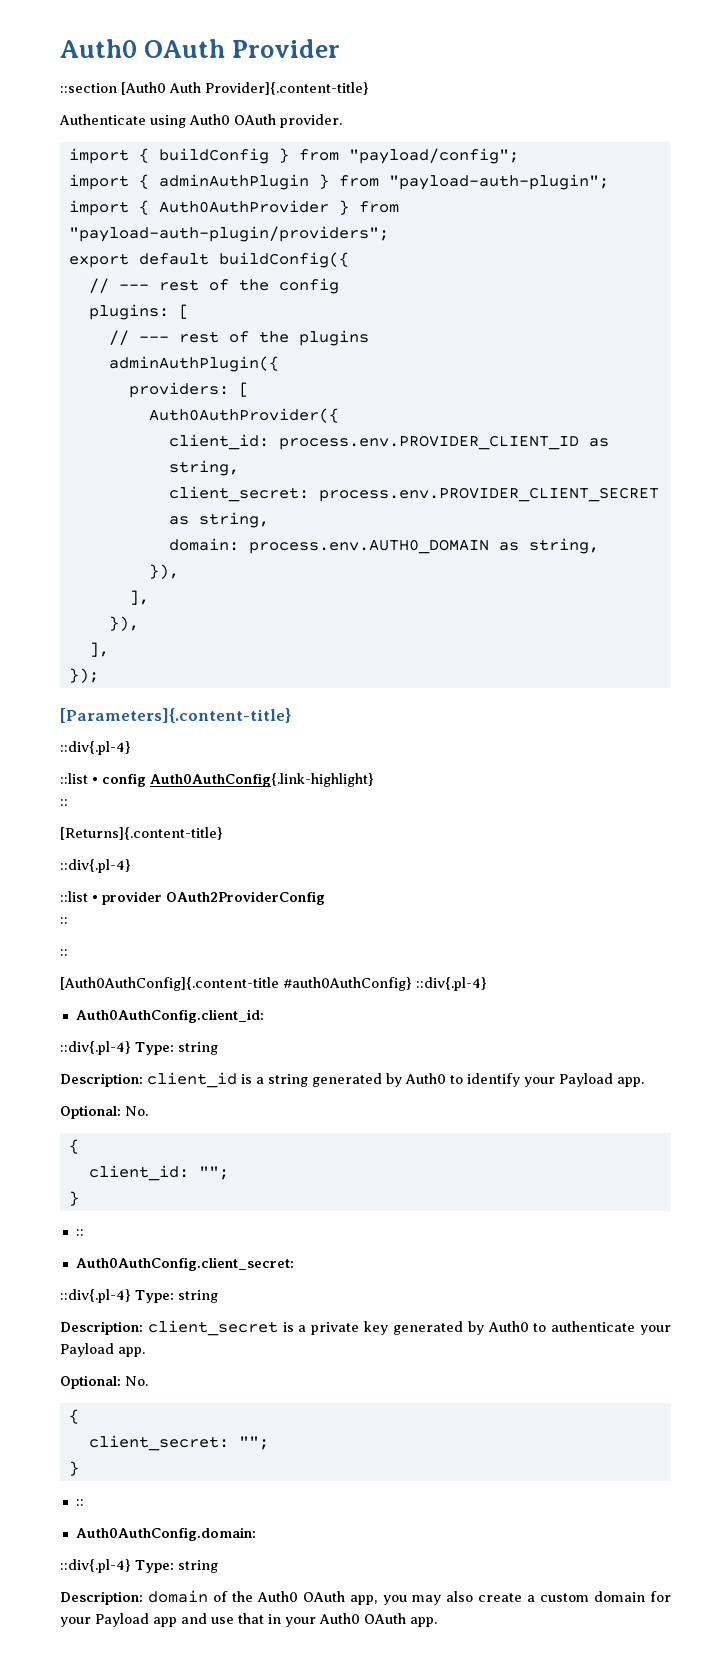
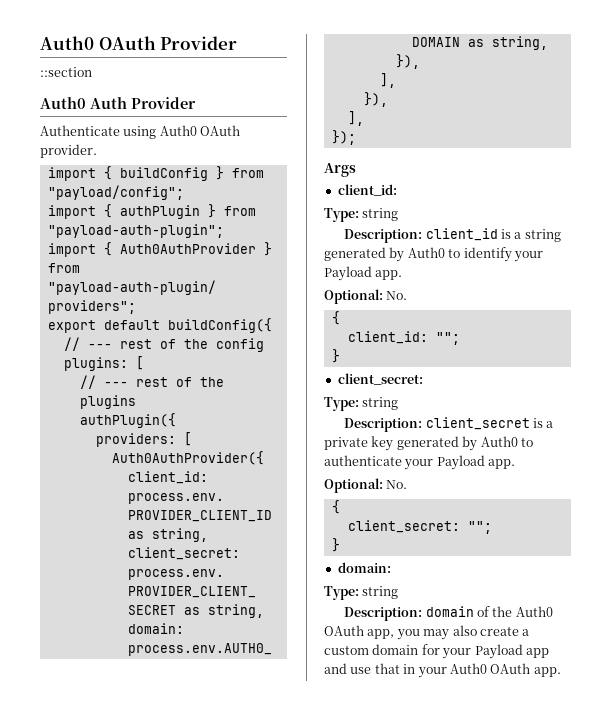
[121,82,369,95] [Auth0 Auth Provider]{.content-title} -> [40,97,196,109] // Auth0 Auth Provider
[158,174,309,190] adminAuthPlugin -> [119,205,200,219] authPlugin
[108,356,279,372] adminAuthPlugin({ -> [79,413,176,428] authPlugin({
[60,708,291,723] [60,741,131,755] [60,773,374,787] [60,799,68,806] [60,827,223,840] [60,859,131,873] [60,891,325,905] [60,917,68,924] [60,949,68,956] [60,977,487,991] [75,1009,264,1023] [60,1041,131,1055] [Parameters]{.content-title} // ::div{.pl-4} // ::list • config Auth0AuthConfig{.link-highlight} // :: // [Returns]{.content-title} // ::div{.pl-4} // ::list • provider OAuth2ProviderConfig // :: // :: // [Auth0AuthConfig]{.content-title #auth0AuthConfig} ::div{.pl-4} // Auth0AuthConfig.client_id: // ::div{.pl-4} -> [324,163,356,177] [337,184,397,196] Args // client_id: //
[75,1229,84,1236] [75,1257,294,1271] [60,1289,131,1303] :: // Auth0AuthConfig.client_secret: // ::div{.pl-4} -> [337,373,423,385] client_secret: //
[75,1499,84,1506] [75,1527,256,1541] [60,1559,131,1573] :: // Auth0AuthConfig.domain: // ::div{.pl-4} -> [337,562,391,573] domain: //

